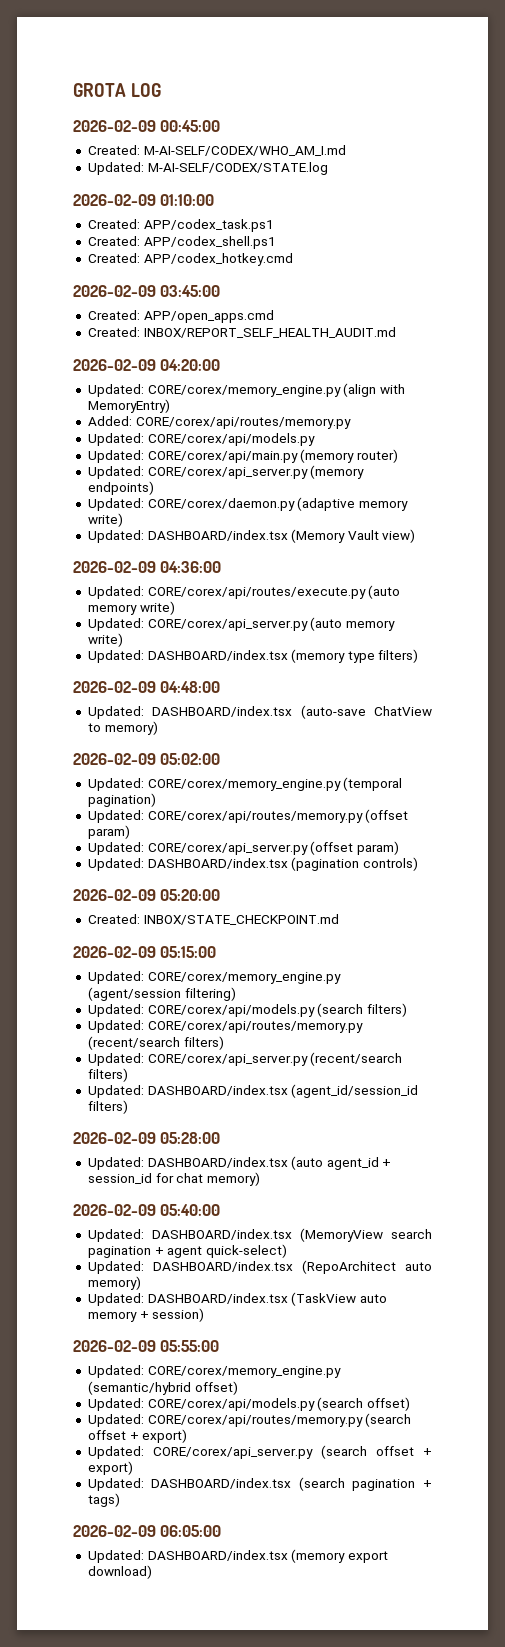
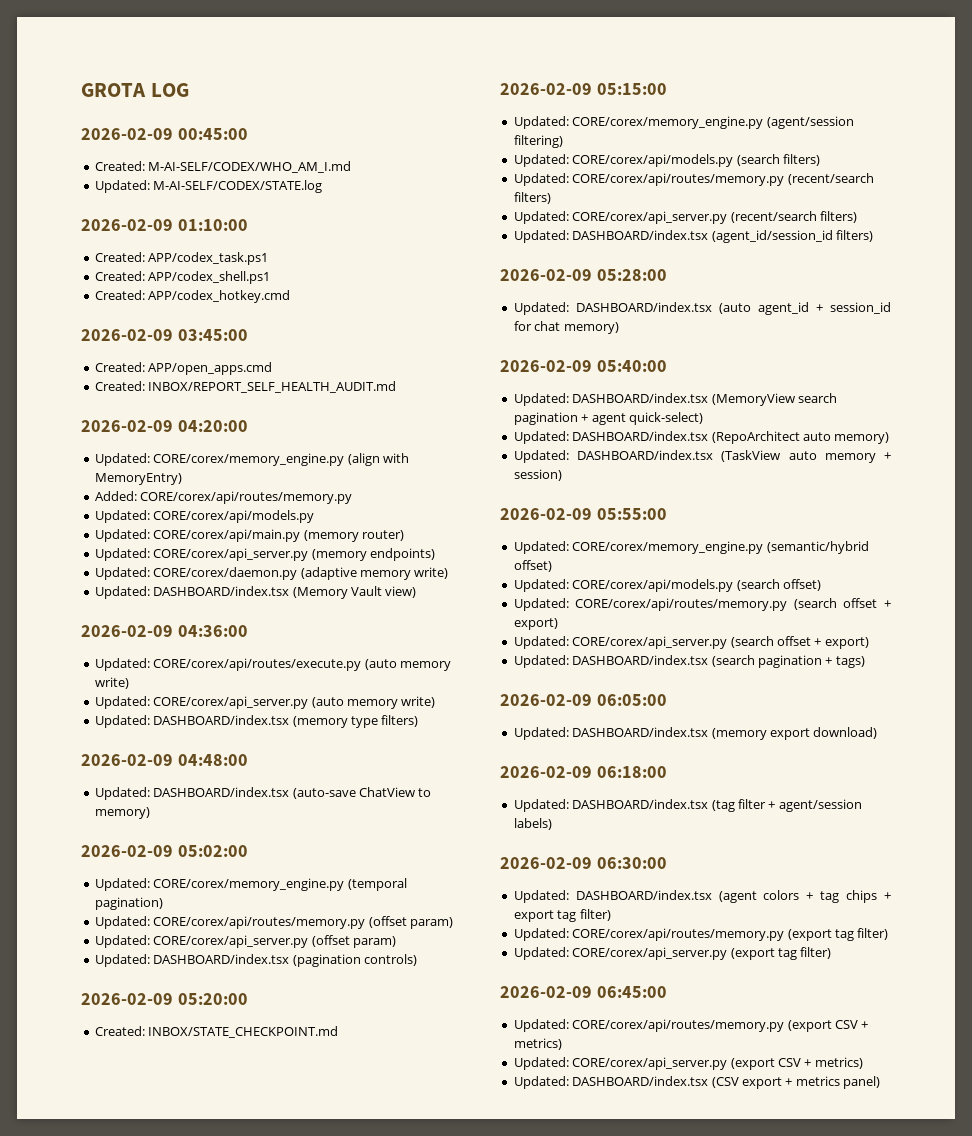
(152, 1572) none -> [500,766,667,778] [513,799,862,812] [513,818,552,830] [500,857,667,869] [513,890,892,903] [513,909,611,922] [513,928,889,941] [513,947,832,960] [500,986,667,998] [513,1019,869,1032] [513,1038,562,1050] [513,1057,863,1070] [513,1076,880,1089] // 2026-02-09 06:18:00 // Updated: DASHBOARD/index.tsx (tag filter + agent/session labels) // 2026-02-09 06:30:00 // Updated: DASHBOARD/index.tsx (agent colors + tag chips + export tag filter) // Updated: CORE/corex/api/routes/memory.py (export tag filter) // Updated: CORE/corex/api_server.py (export tag filter) // 2026-02-09 06:45:00 // Updated: CORE/corex/api/routes/memory.py (export CSV + metrics) // Updated: CORE/corex/api_server.py (export CSV + metrics) // Updated: DASHBOARD/index.tsx (CSV export + metrics panel)

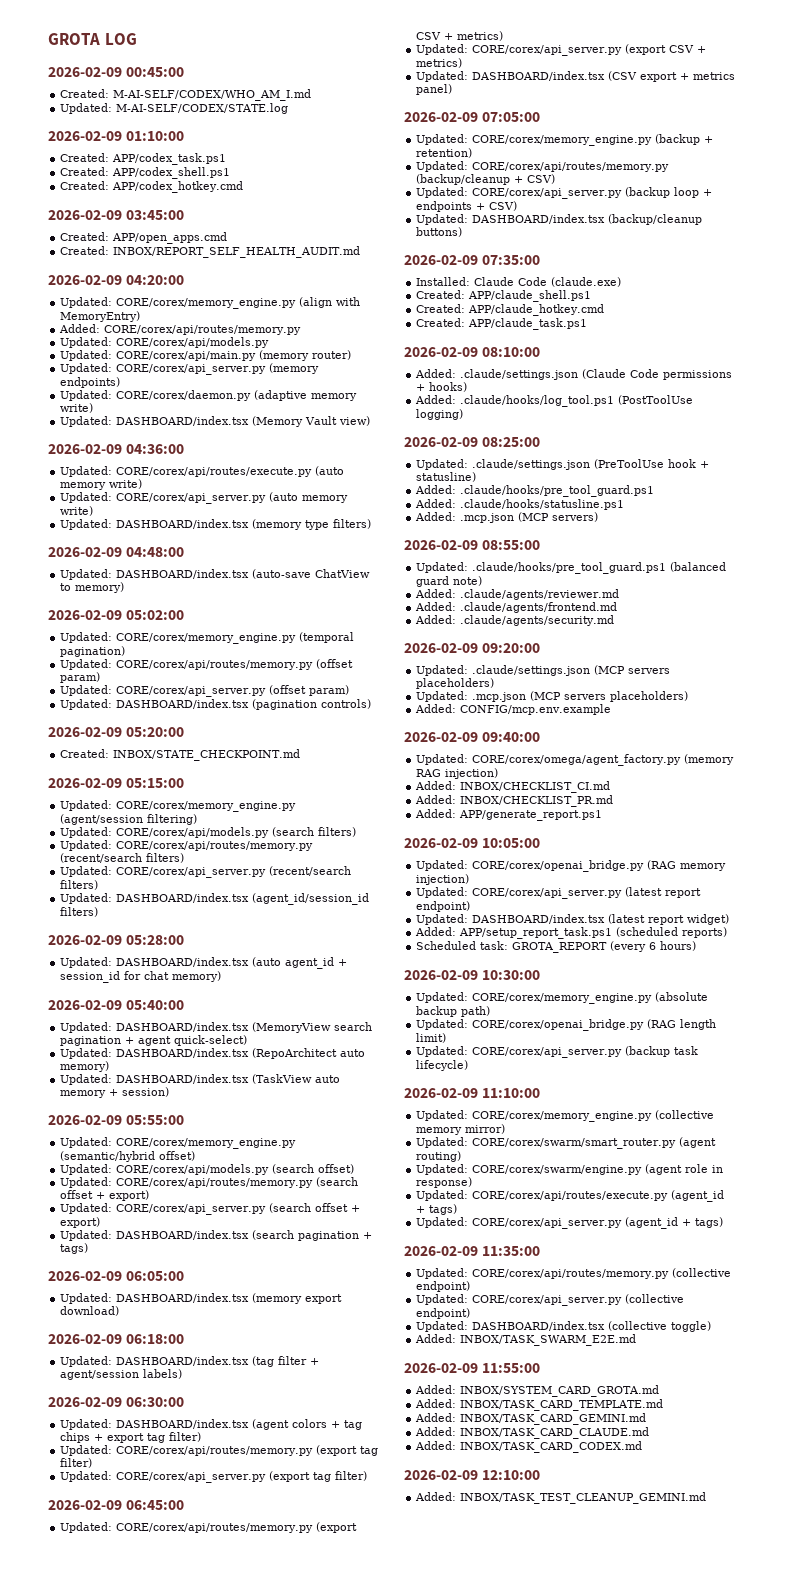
(880, 1082) none -> [404,112,541,122] [416,134,714,146] [416,148,473,158] [416,161,670,172] [416,174,556,185] [416,187,713,199] [416,201,518,212] [416,214,703,225] [416,227,463,237] [404,255,541,265] [416,277,622,287] [416,290,592,302] [416,304,605,316] [416,318,588,330] [404,347,541,357] [415,369,733,380] [416,382,468,392] [415,395,694,407] [416,409,464,420] [404,437,541,447] [416,459,710,470] [416,472,477,482] [415,485,655,497] [415,499,625,510] [415,512,599,523] [404,540,541,550] [416,562,727,574] [416,576,483,587] [415,589,620,600] [415,602,618,613] [415,615,615,626] [404,643,541,653] [416,665,671,676] [416,678,495,689] [416,691,689,702] [415,704,612,715] [404,732,541,742] [416,754,735,766] [416,768,499,779] [415,781,611,793] [415,795,614,807] [415,809,603,821] [404,838,541,848] [416,860,727,872] [416,874,470,885] [416,887,702,899] [416,901,471,912] [416,914,730,925] [415,927,728,939] [416,941,697,953] [404,970,541,980] [416,992,709,1004] [416,1006,491,1017] [416,1019,717,1031] [416,1033,447,1043] [416,1046,699,1058] [416,1060,469,1071] [404,1088,541,1098] [416,1110,715,1122] [416,1124,506,1135] [416,1137,717,1149] [416,1151,462,1162] [416,1164,724,1175] [416,1177,473,1188] [416,1190,725,1202] [416,1204,458,1215] [416,1217,724,1229] [404,1246,541,1256] [416,1268,732,1279] [416,1281,471,1292] [416,1294,685,1306] [416,1308,471,1319] [416,1321,712,1332] [415,1334,637,1346] [404,1363,541,1373] [415,1385,660,1397] [415,1399,664,1411] [415,1413,647,1425] [415,1427,650,1439] [415,1441,643,1453] [404,1470,541,1480] [415,1492,707,1504] // 2026-02-09 07:05:00 // Updated: CORE/corex/memory_engine.py (backup + retention) // Updated: CORE/corex/api/routes/memory.py (backup/cleanup + CSV) // Updated: CORE/corex/api_server.py (backup loop + endpoints + CSV) // Updated: DASHBOARD/index.tsx (backup/cleanup buttons) // 2026-02-09 07:35:00 // Installed: Claude Code (claude.exe) // Created: APP/claude_shell.ps1 // Created: APP/claude_hotkey.cmd // Created: APP/claude_task.ps1 // 2026-02-09 08:10:00 // Added: .claude/settings.json (Claude Code permissions + hooks) // Added: .claude/hooks/log_tool.ps1 (PostToolUse logging) // 2026-02-09 08:25:00 // Updated: .claude/settings.json (PreToolUse hook + statusline) // Added: .claude/hooks/pre_tool_guard.ps1 // Added: .claude/hooks/statusline.ps1 // Added: .mcp.json (MCP servers) // 2026-02-09 08:55:00 // Updated: .claude/hooks/pre_tool_guard.ps1 (balanced guard note) // Added: .claude/agents/reviewer.md // Added: .claude/agents/frontend.md // Added: .claude/agents/security.md // 2026-02-09 09:20:00 // Updated: .claude/settings.json (MCP servers placeholders) // Updated: .mcp.json (MCP servers placeholders) // Added: CONFIG/mcp.env.example // 2026-02-09 09:40:00 // Updated: CORE/corex/omega/agent_factory.py (memory RAG injection) // Added: INBOX/CHECKLIST_CI.md // Added: INBOX/CHECKLIST_PR.md // Added: APP/generate_report.ps1 // 2026-02-09 10:05:00 // Updated: CORE/corex/openai_bridge.py (RAG memory injection) // Updated: CORE/corex/api_server.py (latest report endpoint) // Updated: DASHBOARD/index.tsx (latest report widget) // Added: APP/setup_report_task.ps1 (scheduled reports) // Scheduled task: GROTA_REPORT (every 6 hours) // 2026-02-09 10:30:00 // Updated: CORE/corex/memory_engine.py (absolute backup path) // Updated: CORE/corex/openai_bridge.py (RAG length limit) // Updated: CORE/corex/api_server.py (backup task lifecycle) // 2026-02-09 11:10:00 // Updated: CORE/corex/memory_engine.py (collective memory mirror) // Updated: CORE/corex/swarm/smart_router.py (agent routing) // Updated: CORE/corex/swarm/engine.py (agent role in response) // Updated: CORE/corex/api/routes/execute.py (agent_id + tags) // Updated: CORE/corex/api_server.py (agent_id + tags) // 2026-02-09 11:35:00 // Updated: CORE/corex/api/routes/memory.py (collective endpoint) // Updated: CORE/corex/api_server.py (collective endpoint) // Updated: DASHBOARD/index.tsx (collective toggle) // Added: INBOX/TASK_SWARM_E2E.md // 2026-02-09 11:55:00 // Added: INBOX/SYSTEM_CARD_GROTA.md // Added: INBOX/TASK_CARD_TEMPLATE.md // Added: INBOX/TASK_CARD_GEMINI.md // Added: INBOX/TASK_CARD_CLAUDE.md // Added: INBOX/TASK_CARD_CODEX.md // 2026-02-09 12:10:00 // Added: INBOX/TASK_TEST_CLEANUP_GEMINI.md

